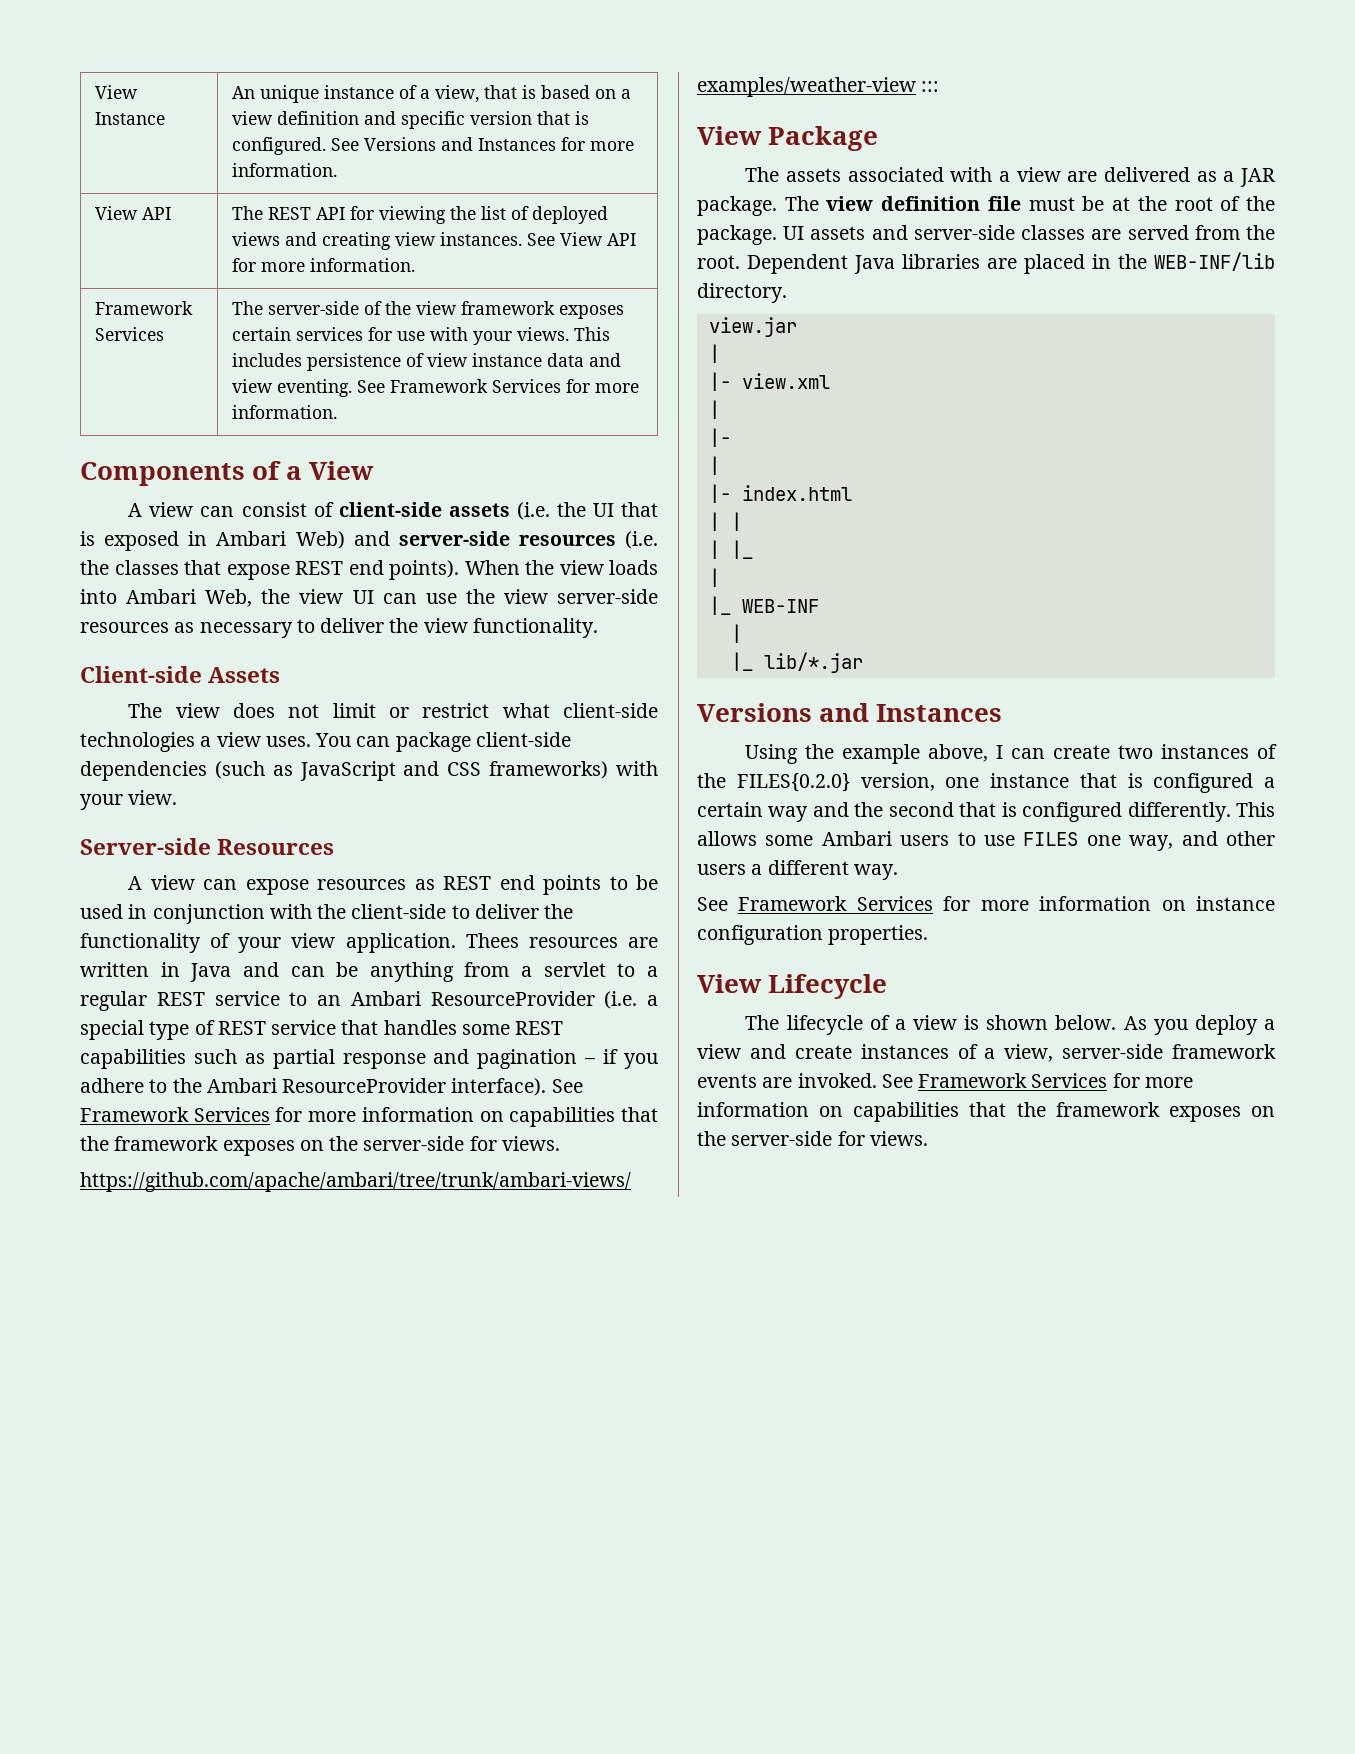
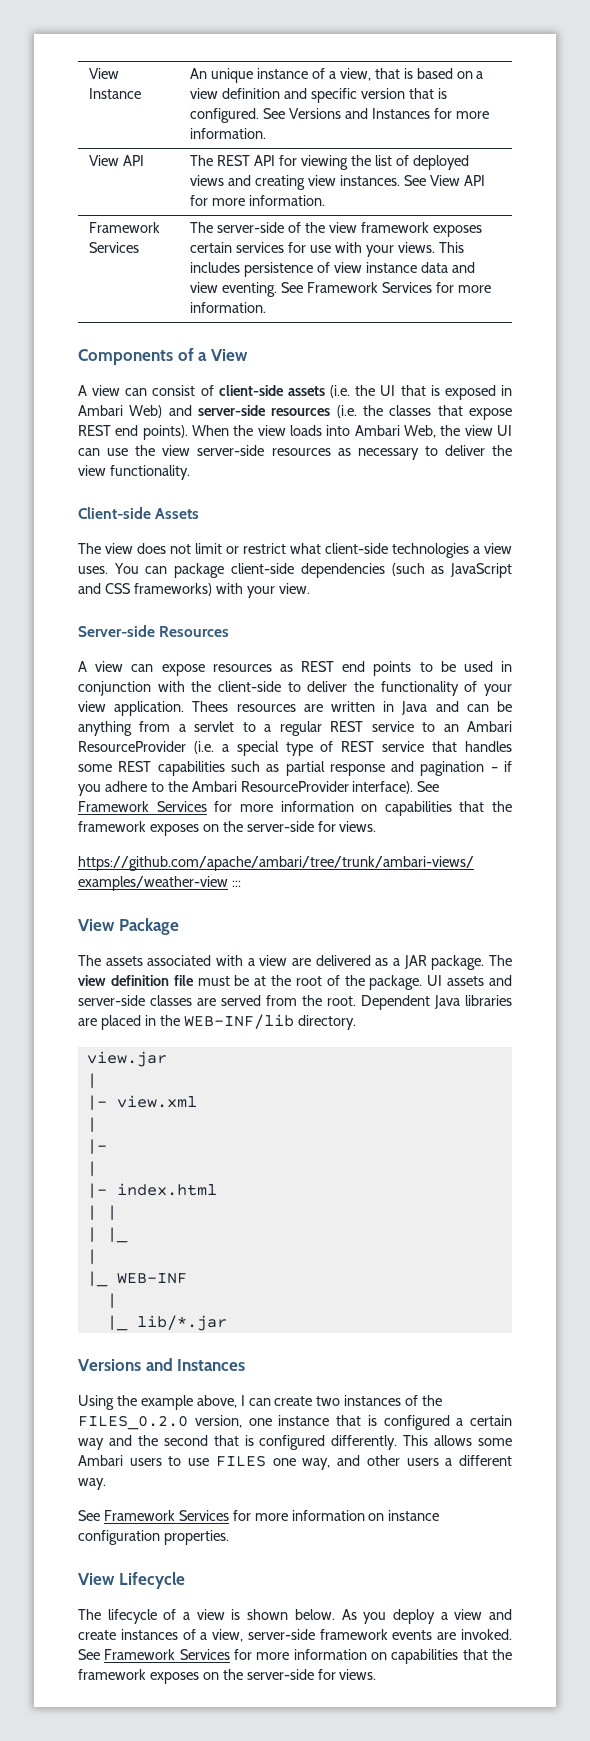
[736,773,850,792] FILES{0.2.0} -> [78,1415,188,1430] FILES_0.2.0

